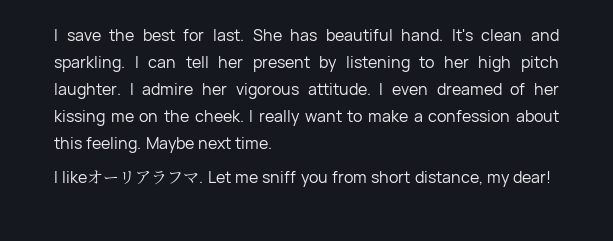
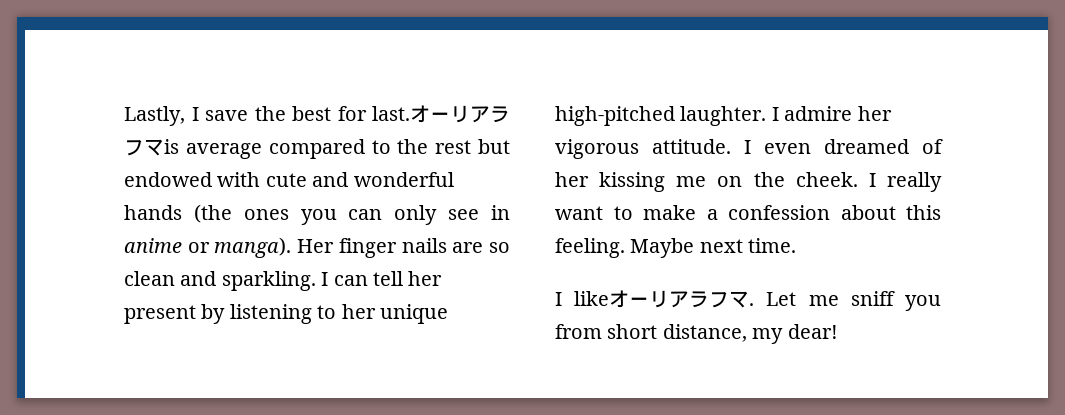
(54, 35) none -> [124,106,185,126] Lastly,
[252,29,473,41] She has beautiful hand. It's -> [410,105,510,123] [124,139,510,159] [124,172,454,187] [124,204,510,225] [124,237,511,258] オーリアラフマis average compared to the rest but endowed with cute and wonderful hands (the ones you can only see in anime or manga). Her finger nails are so
[478,56,560,72] high pitch -> [380,304,448,324] [555,106,675,126] unique high-pitched

